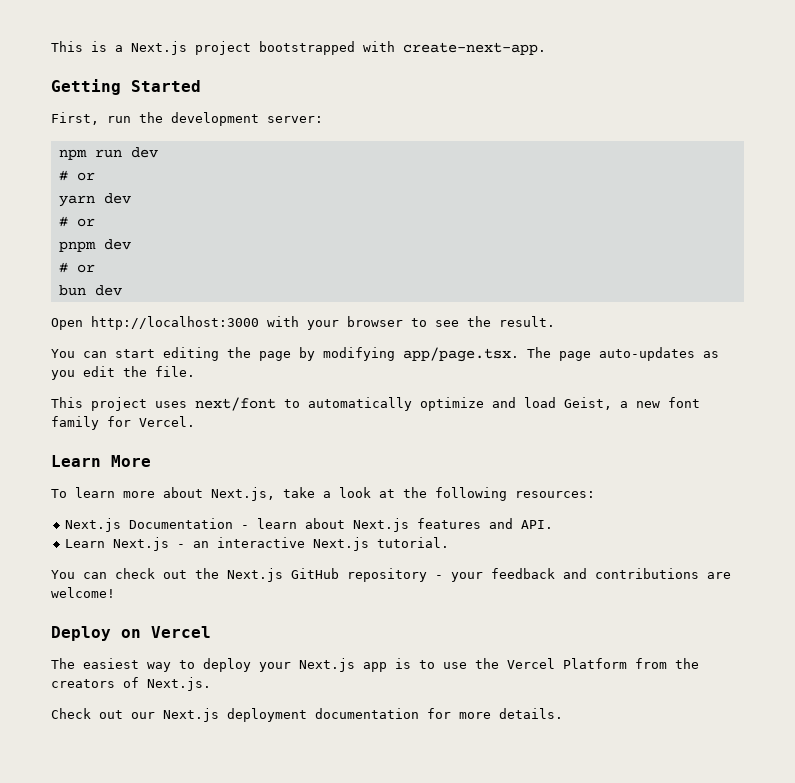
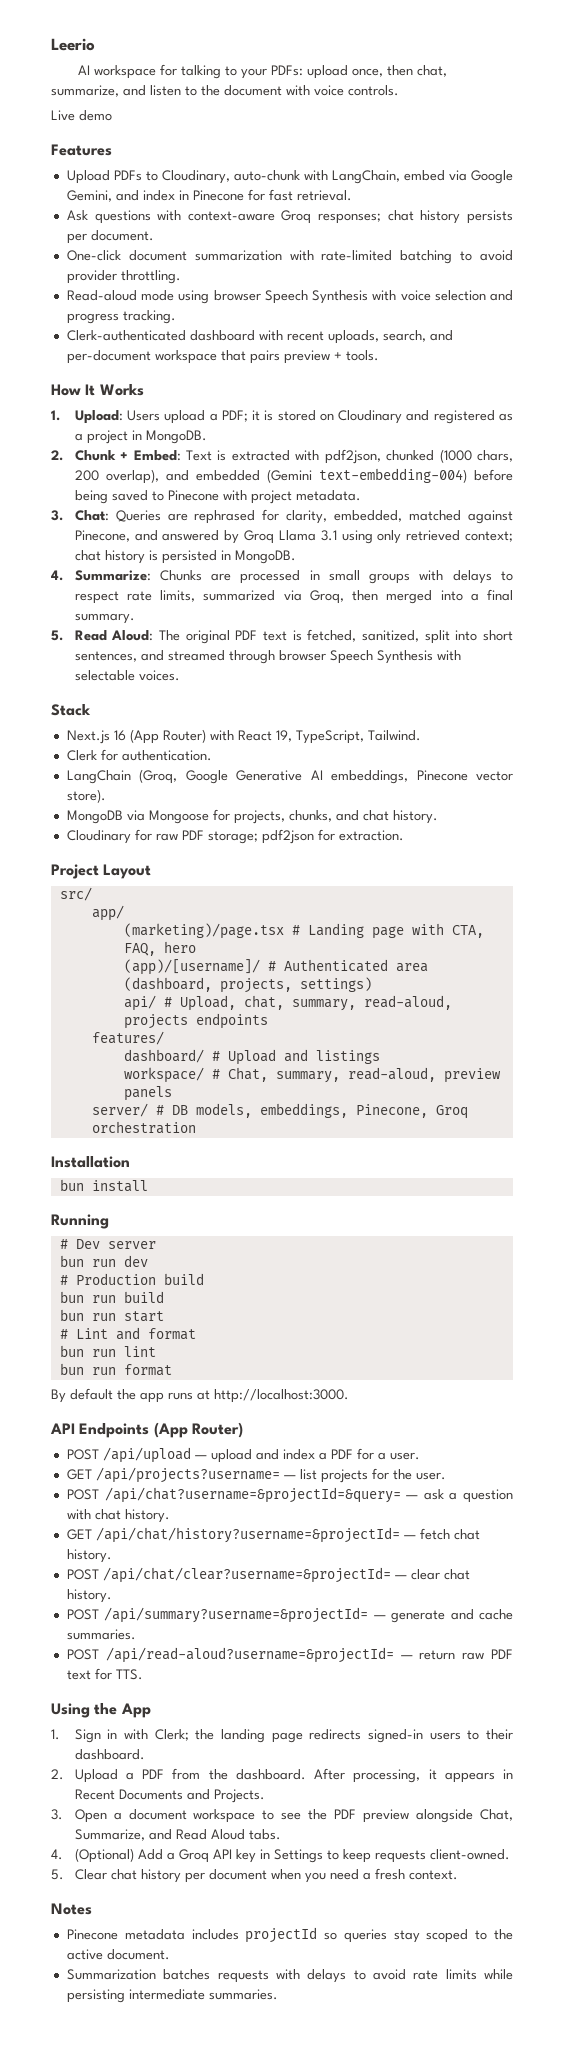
[51,41,546,55] [51,79,201,95] [51,112,323,126] [58,147,158,160] [58,170,95,181] [58,193,131,207] [58,216,95,227] [58,239,131,252] [58,262,95,273] [58,285,122,296] [51,316,555,330] [51,347,719,362] [51,366,195,380] [51,397,700,411] [51,416,195,430] [51,455,151,467] [51,487,595,501] [64,518,553,532] [64,537,449,551] [51,568,731,582] [51,587,115,598] [51,626,211,641] [51,658,699,672] [51,677,211,691] [51,708,563,722] This is a Next.js project bootstrapped with create-next-app. // Getting Started // First, run the development server: // npm run dev // # or // yarn dev // # or // pnpm dev // # or // bun dev // Open http://localhost:3000 with your browser to see the result. // You can start editing the page by modifying app/page.tsx. The page auto-updates as you edit the file. // This project uses next/font to automatically optimize and load Geist, a new font family for Vercel. // Learn More // To learn more about Next.js, take a look at the following resources: // Next.js Documentation - learn about Next.js features and API. // Learn Next.js - an interactive Next.js tutorial. // You can check out the Next.js GitHub repository - your feedback and contributions are welcome! // Deploy on Vercel // The easiest way to deploy your Next.js app is to use the Vercel Platform from the creators of Next.js. // Check out our Next.js deployment documentation for more details. -> [51,38,95,51] [77,64,447,79] [51,85,399,97] [51,110,112,121] [51,144,112,156] [66,170,513,184] [66,189,352,202] [66,210,514,224] [66,230,154,244] [66,250,513,264] [66,270,181,284] [66,290,513,304] [66,310,176,324] [66,330,453,344] [66,350,379,364] [51,384,144,396] [51,410,513,424] [74,430,207,444] [51,449,513,464] [74,468,513,484] [74,490,361,504] [51,509,513,524] [74,530,513,544] [74,550,296,564] [51,570,513,584] [74,589,514,604] [74,613,135,624] [51,629,513,644] [74,650,461,664] [74,670,180,681] [51,704,91,716] [66,729,421,744] [66,749,212,761] [66,769,514,784] [66,789,106,803] [66,809,438,824] [66,829,404,844] [51,864,152,879] [59,887,92,901] [91,905,124,921] [123,923,484,939] [123,941,196,956] [123,959,428,975] [123,977,372,993] [123,995,452,1011] [123,1013,268,1029] [91,1031,164,1045] [123,1049,380,1065] [123,1067,501,1083] [123,1086,172,1101] [91,1103,468,1119] [91,1121,196,1134] [51,1156,130,1168] [59,1179,148,1192] [51,1214,109,1229] [59,1239,156,1249] [59,1255,148,1267] [59,1273,204,1285] [59,1291,164,1303] [59,1309,164,1322] [59,1327,196,1340] [59,1345,156,1357] [59,1363,172,1376] [51,1388,349,1403] [50,1422,243,1438] [66,1447,420,1463] [66,1467,446,1483] [66,1487,513,1503] [66,1509,170,1523] [66,1527,480,1543] [66,1549,112,1563] [66,1567,470,1583] [66,1589,112,1603] [66,1607,514,1623] [66,1629,136,1640] [66,1647,513,1663] [66,1668,143,1680] [51,1703,151,1718] [51,1729,513,1743] [74,1749,145,1760] [51,1768,513,1783] [74,1789,265,1803] [51,1809,513,1823] [74,1829,281,1841] [51,1848,510,1863] [51,1868,458,1883] [51,1903,92,1915] [66,1927,514,1943] [66,1949,170,1960] [66,1969,514,1983] [66,1989,278,2003] Leerio // AI workspace for talking to your PDFs: upload once, then chat, summarize, and listen to the document with voice controls. // Live demo // Features // Upload PDFs to Cloudinary, auto-chunk with LangChain, embed via Google Gemini, and index in Pinecone for fast retrieval. // Ask questions with context-aware Groq responses; chat history persists per document. // One-click document summarization with rate-limited batching to avoid provider throttling. // Read-aloud mode using browser Speech Synthesis with voice selection and progress tracking. // Clerk-authenticated dashboard with recent uploads, search, and per-document workspace that pairs preview + tools. // How It Works // 1. Upload: Users upload a PDF; it is stored on Cloudinary and registered as a project in MongoDB. // 2. Chunk + Embed: Text is extracted with pdf2json, chunked (1000 chars, 200 overlap), and embedded (Gemini text-embedding-004) before being saved to Pinecone with project metadata. // 3. Chat: Queries are rephrased for clarity, embedded, matched against Pinecone, and answered by Groq Llama 3.1 using only retrieved context; chat history is persisted in MongoDB. // 4. Summarize: Chunks are processed in small groups with delays to respect rate limits, summarized via Groq, then merged into a final summary. // 5. Read Aloud: The original PDF text is fetched, sanitized, split into short sentences, and streamed through browser Speech Synthesis with selectable voices. // Stack // Next.js 16 (App Router) with React 19, TypeScript, Tailwind. // Clerk for authentication. // LangChain (Groq, Google Generative AI embeddings, Pinecone vector store). // MongoDB via Mongoose for projects, chunks, and chat history. // Cloudinary for raw PDF storage; pdf2json for extraction. // Project Layout // src/ // app/ // (marketing)/page.tsx # Landing page with CTA, FAQ, hero // (app)/[username]/ # Authenticated area (dashboard, projects, settings) // api/ # Upload, chat, summary, read-aloud, projects endpoints // features/ // dashboard/ # Upload and listings // workspace/ # Chat, summary, read-aloud, preview panels // server/ # DB models, embeddings, Pinecone, Groq orchestration // Installation // bun install // Running // # Dev server // bun run dev // # Production build // bun run build // bun run start // # Lint and format // bun run lint // bun run format // By default the app runs at http://localhost:3000. // API Endpoints (App Router) // POST /api/upload — upload and index a PDF for a user. // GET /api/projects?username= — list projects for the user. // POST /api/chat?username=&projectId=&query= — ask a question with chat history. // GET /api/chat/history?username=&projectId= — fetch chat history. // POST /api/chat/clear?username=&projectId= — clear chat history. // POST /api/summary?username=&projectId= — generate and cache summaries. // POST /api/read-aloud?username=&projectId= — return raw PDF text for TTS. // Using the App // 1. Sign in with Clerk; the landing page redirects signed-in users to their dashboard. // 2. Upload a PDF from the dashboard. After processing, it appears in Recent Documents and Projects. // 3. Open a document workspace to see the PDF preview alongside Chat, Summarize, and Read Aloud tabs. // 4. (Optional) Add a Groq API key in Settings to keep requests client-owned. // 5. Clear chat history per document when you need a fresh context. // Notes // Pinecone metadata includes projectId so queries stay scoped to the active document. // Summarization batches requests with delays to avoid rate limits while persisting intermediate summaries.

